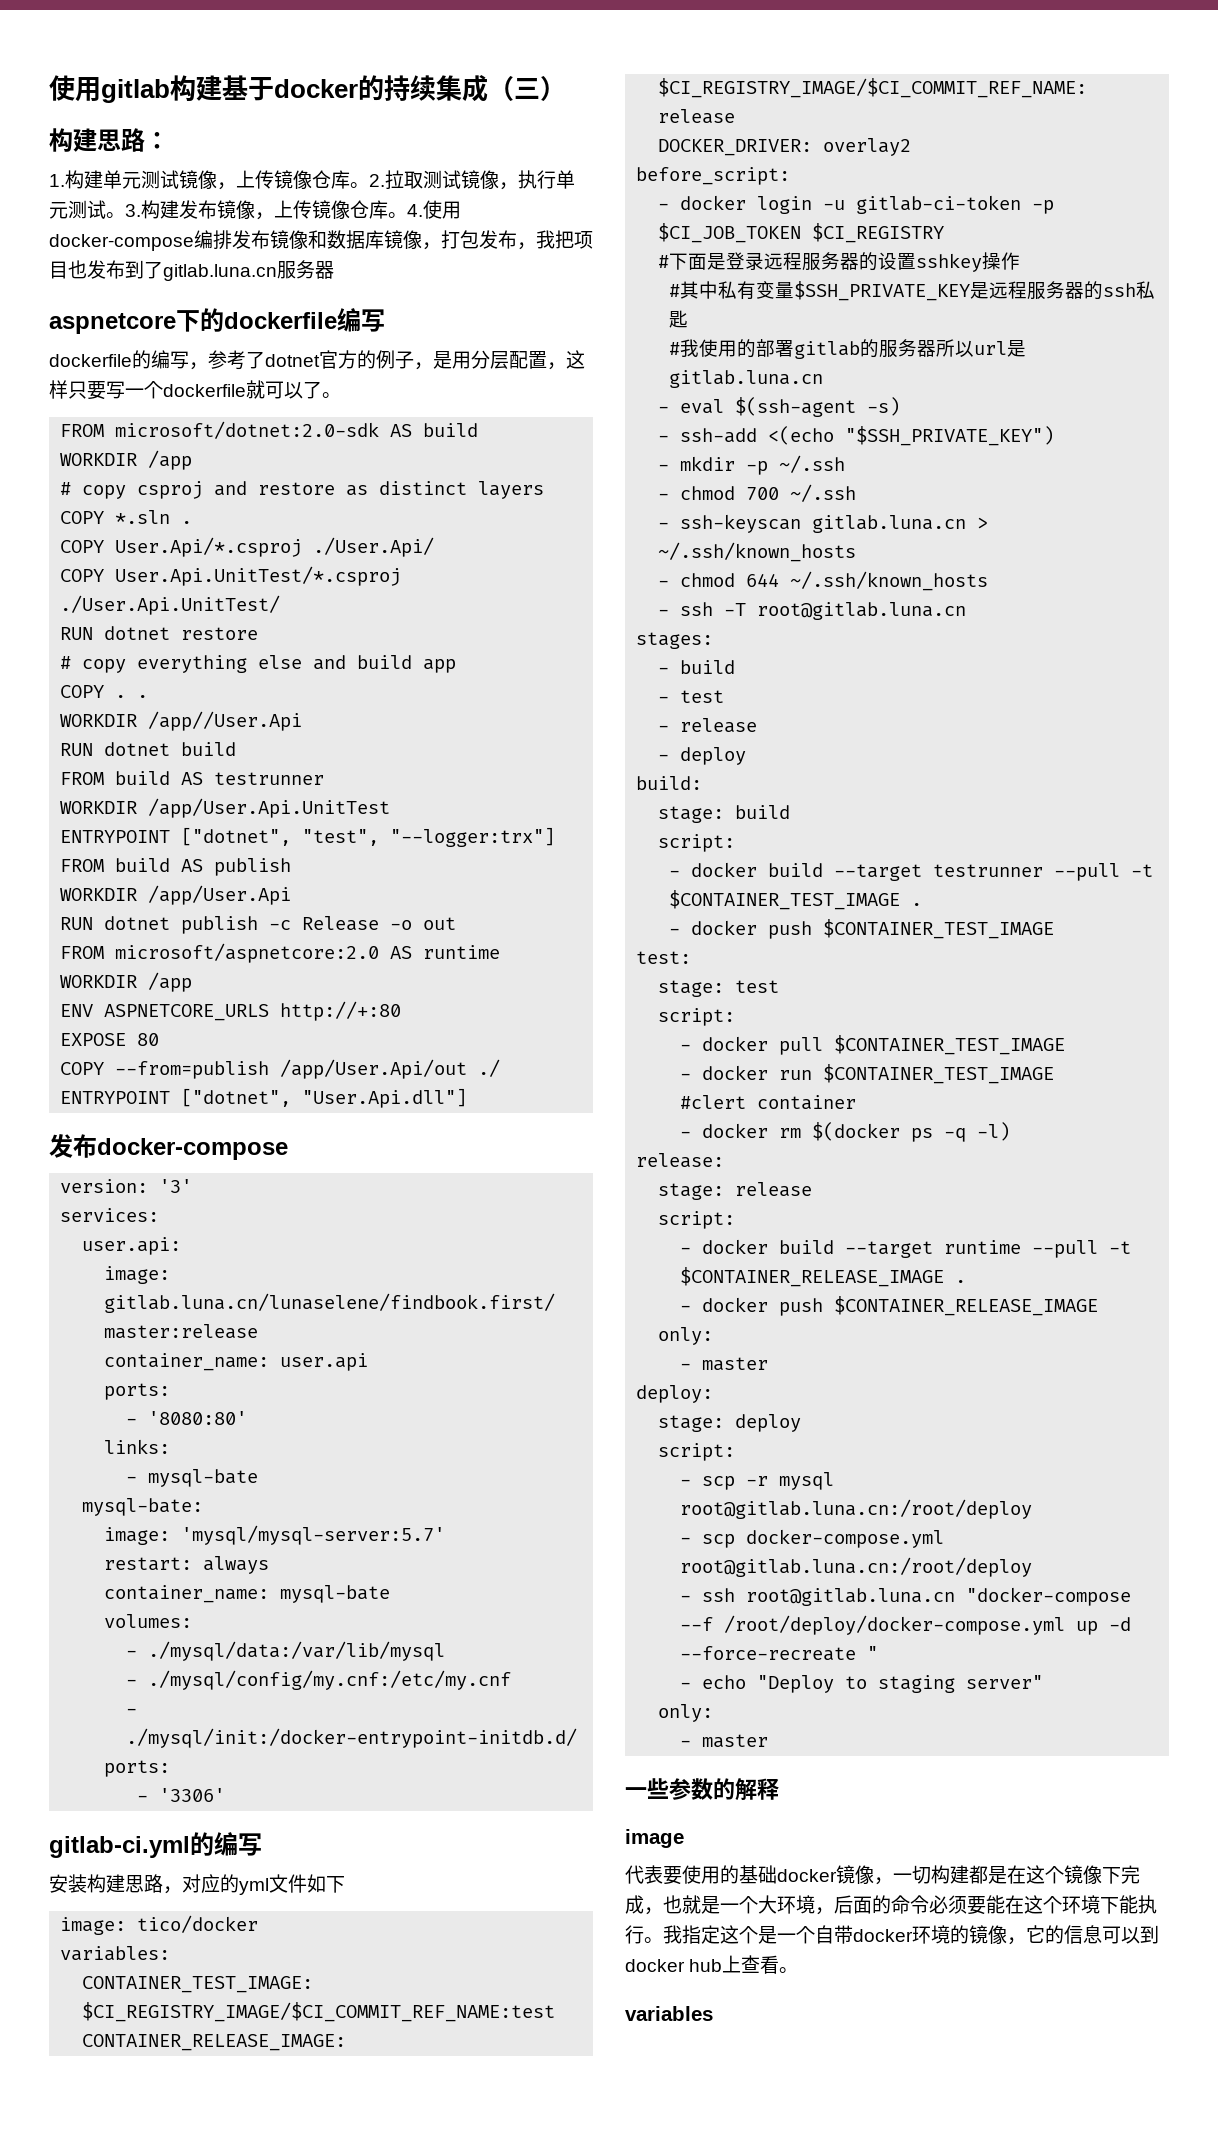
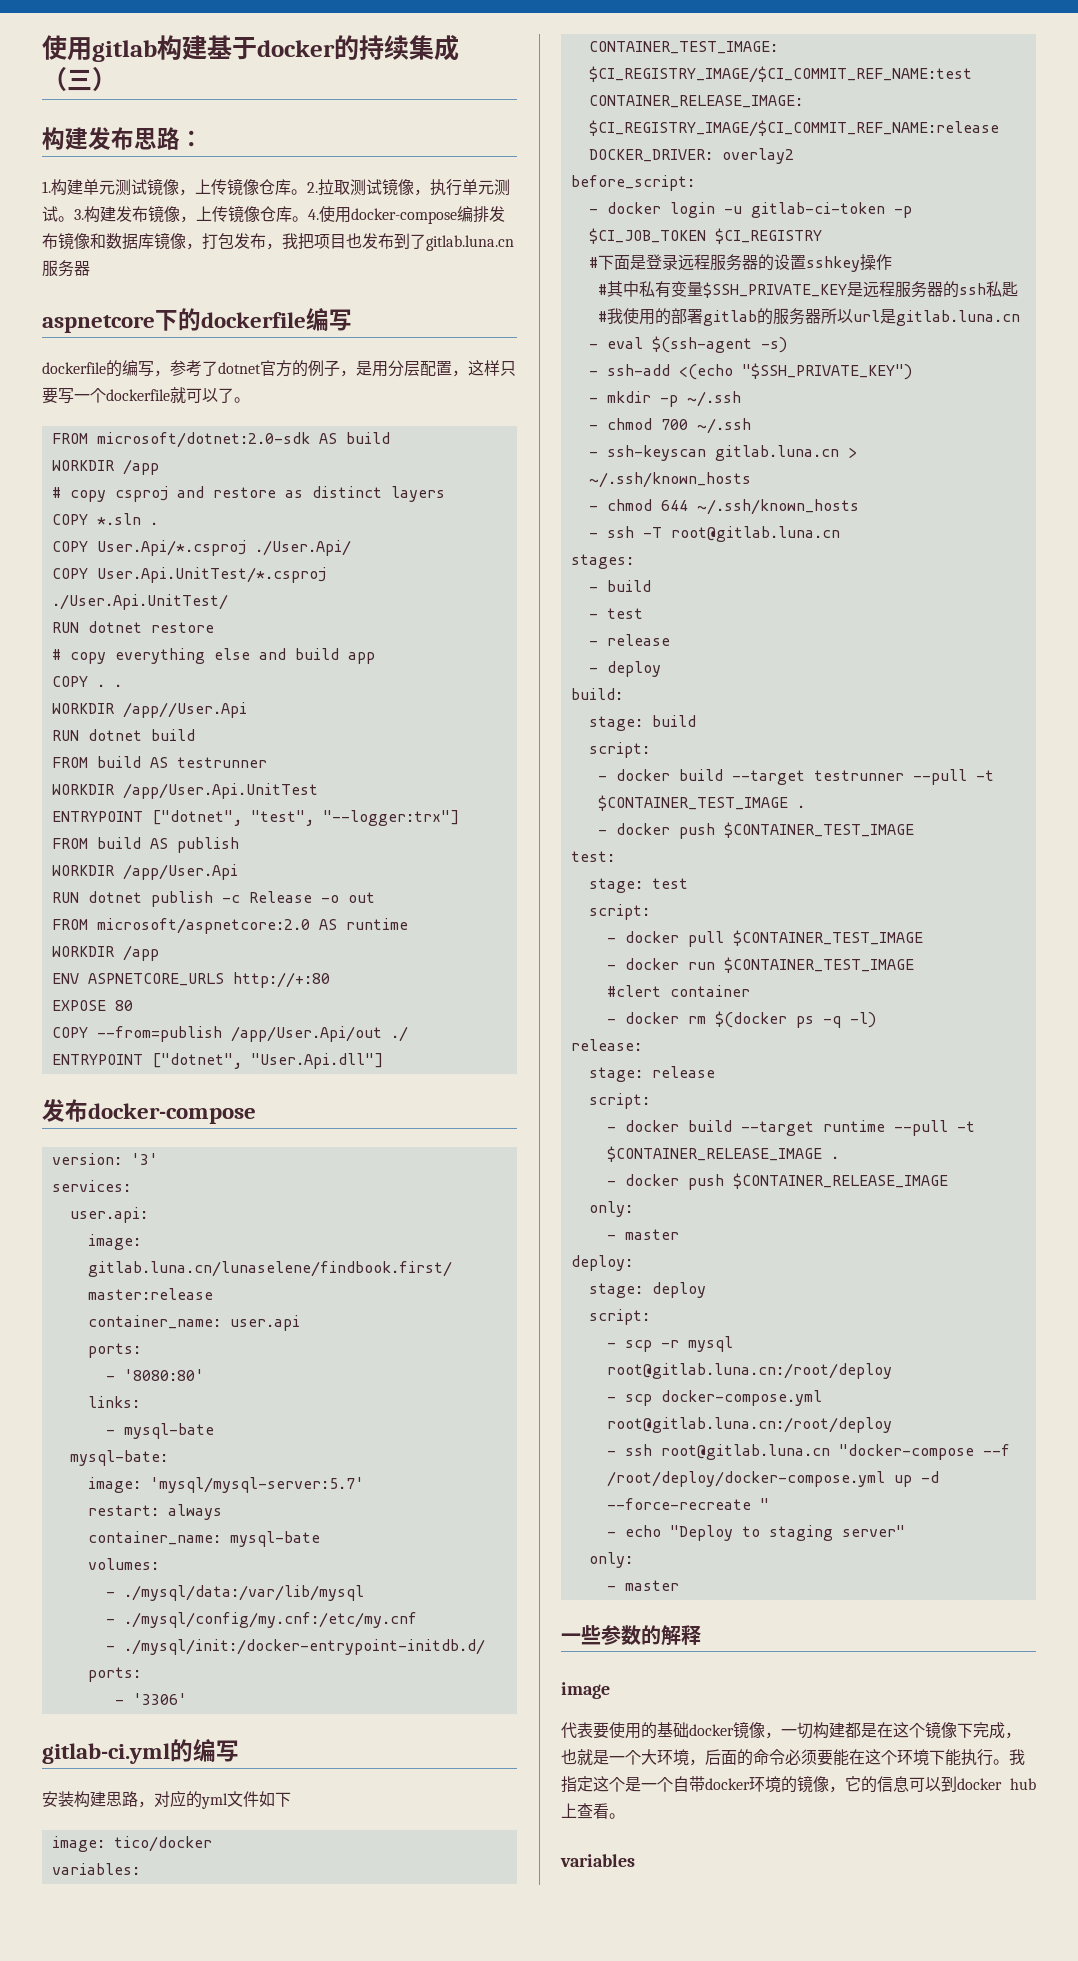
(97, 140) none -> [88,127,134,150] 发布

